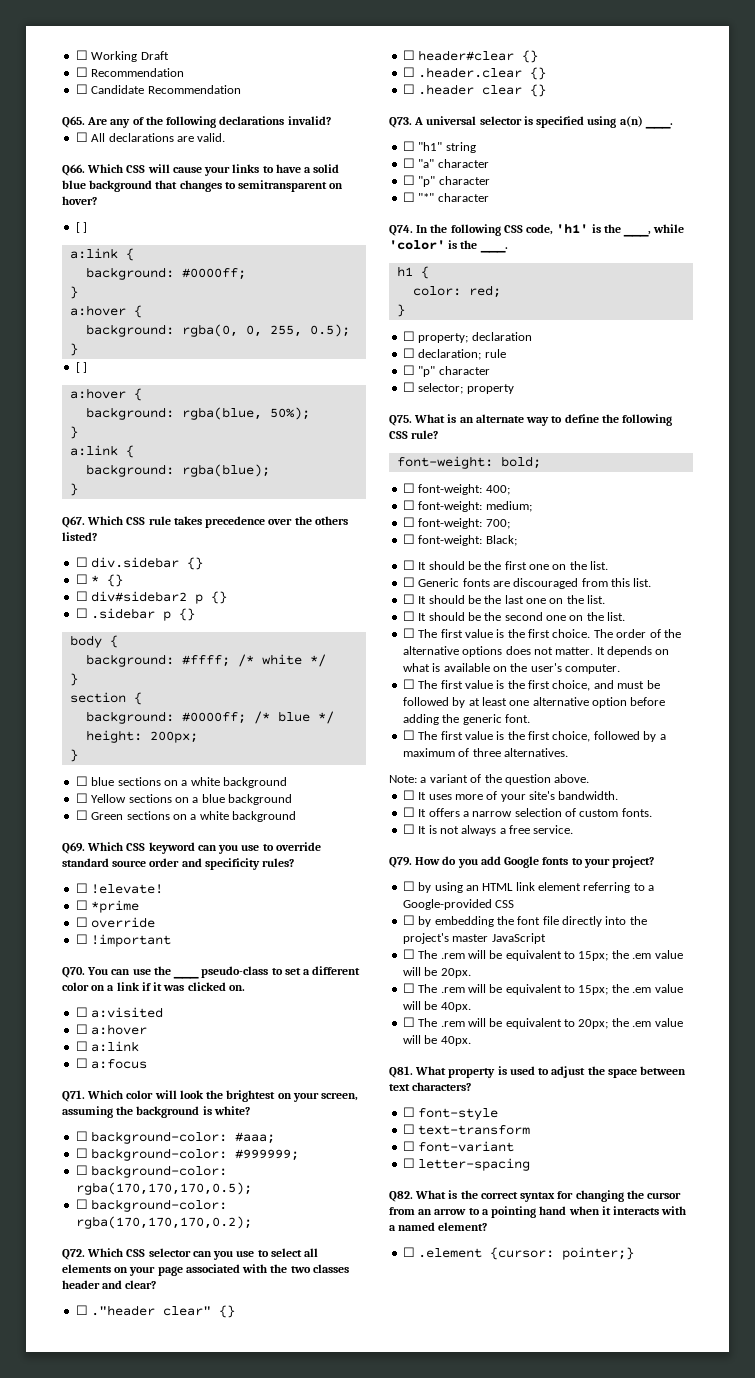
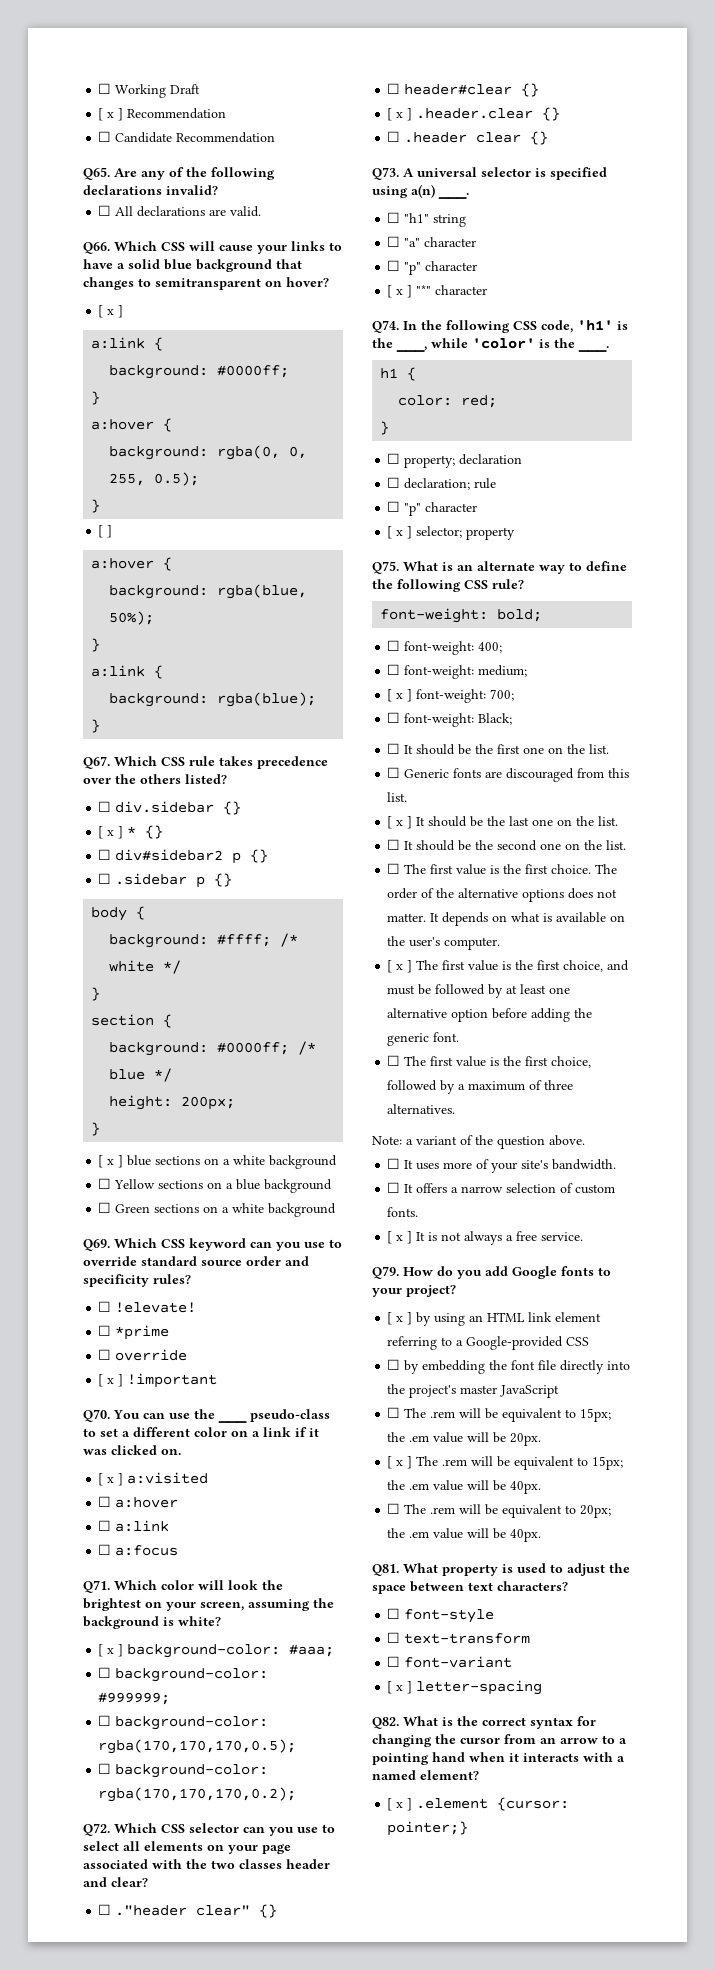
[75,67,88,77] ☐ -> [98,108,124,121] [ x ]
(80, 227) none -> [107,309,115,315] x
[75,574,88,584] ☐ -> [98,826,124,839] [ x ]
[75,776,88,786] ☐ -> [98,1155,124,1168] [ x ]
[75,934,88,944] ☐ -> [98,1374,124,1387] [ x ]
[75,1007,88,1017] ☐ -> [98,1473,124,1486] [ x ]
[75,1131,88,1141] ☐ -> [98,1644,124,1657] [ x ]
[402,67,415,77] ☐ -> [387,108,413,121] [ x ]
[402,192,415,202] ☐ -> [387,285,413,298] [ x ]
[402,382,415,392] ☐ -> [387,526,413,539] [ x ]
[402,517,415,527] ☐ -> [387,689,413,702] [ x ]
[402,594,415,604] ☐ -> [387,816,413,829] [ x ]
[402,679,415,689] ☐ -> [387,960,413,973] [ x ]
[402,824,415,834] ☐ -> [387,1231,413,1244] [ x ]
[402,881,415,891] ☐ -> [387,1312,413,1325] [ x ]
[402,983,415,993] ☐ -> [387,1456,413,1469] [ x ]
[402,1158,415,1168] ☐ -> [387,1681,413,1694] [ x ]
[402,1247,415,1257] ☐ -> [387,1798,413,1811] [ x ]

